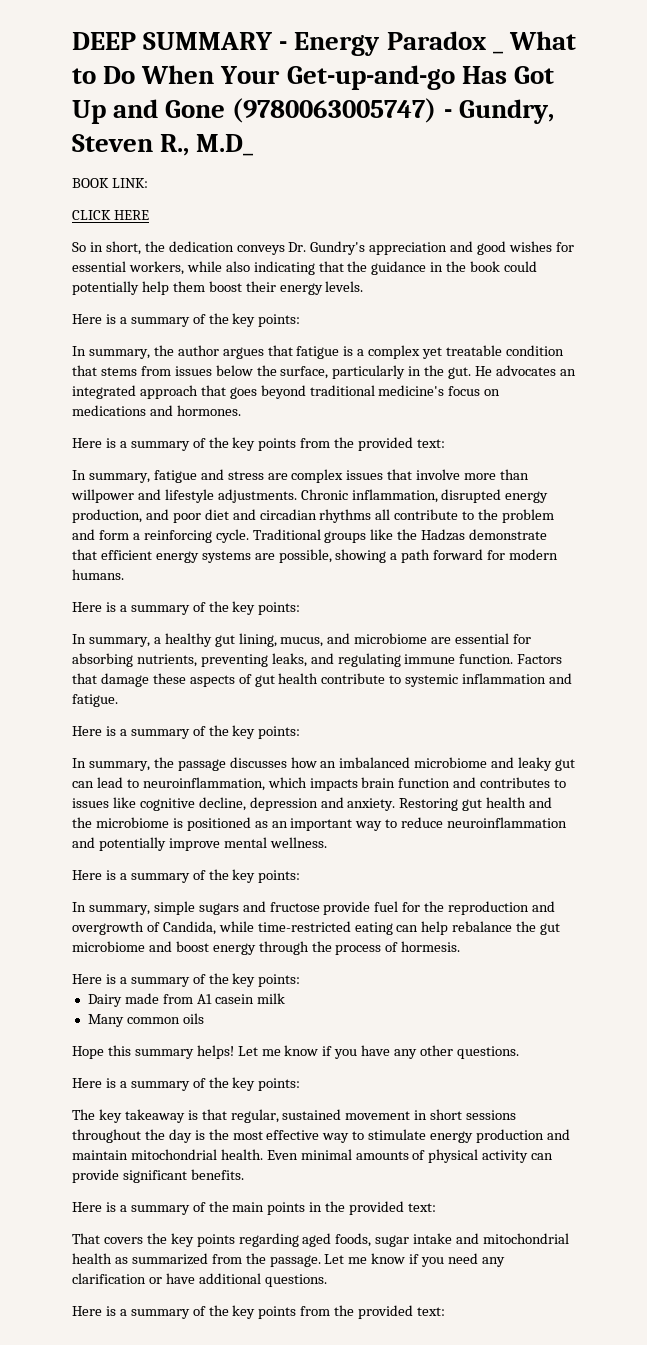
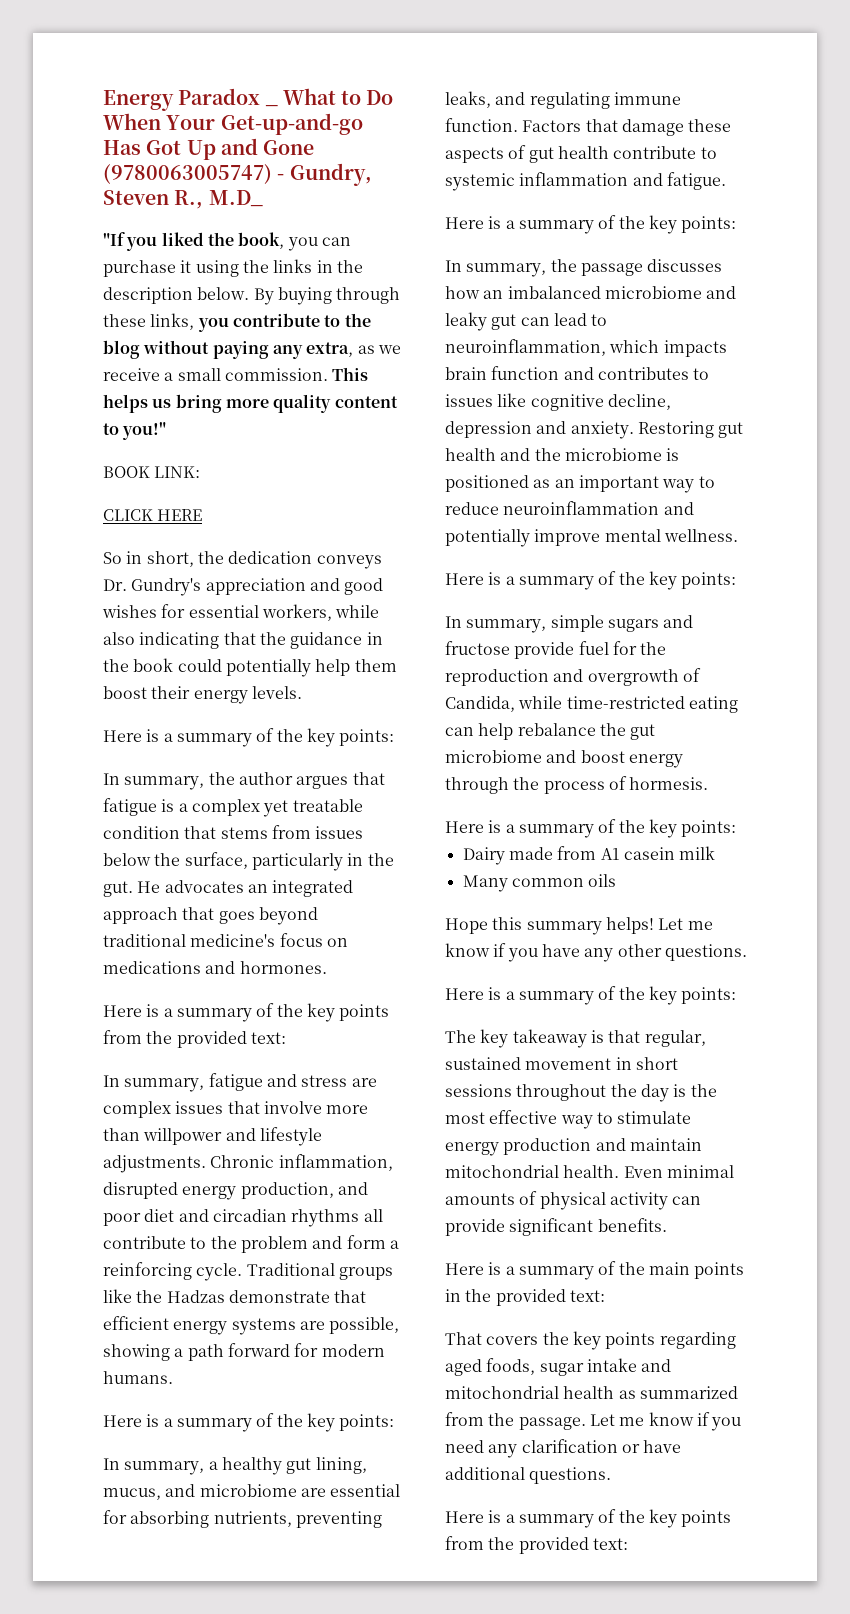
[72,32,288,50] DEEP SUMMARY - -> (103, 100) none
(255, 145) none -> [103,232,351,251] [103,259,363,277] [103,287,401,305] [103,313,371,332] [103,340,401,359] [103,367,369,381] [103,394,398,413] [103,422,167,440] // "If you liked the book, you can purchase it using the links in the description below. By buying through these links, you contribute to the blog without paying any extra, as we receive a small commission. This helps us bring more quality content to you!"

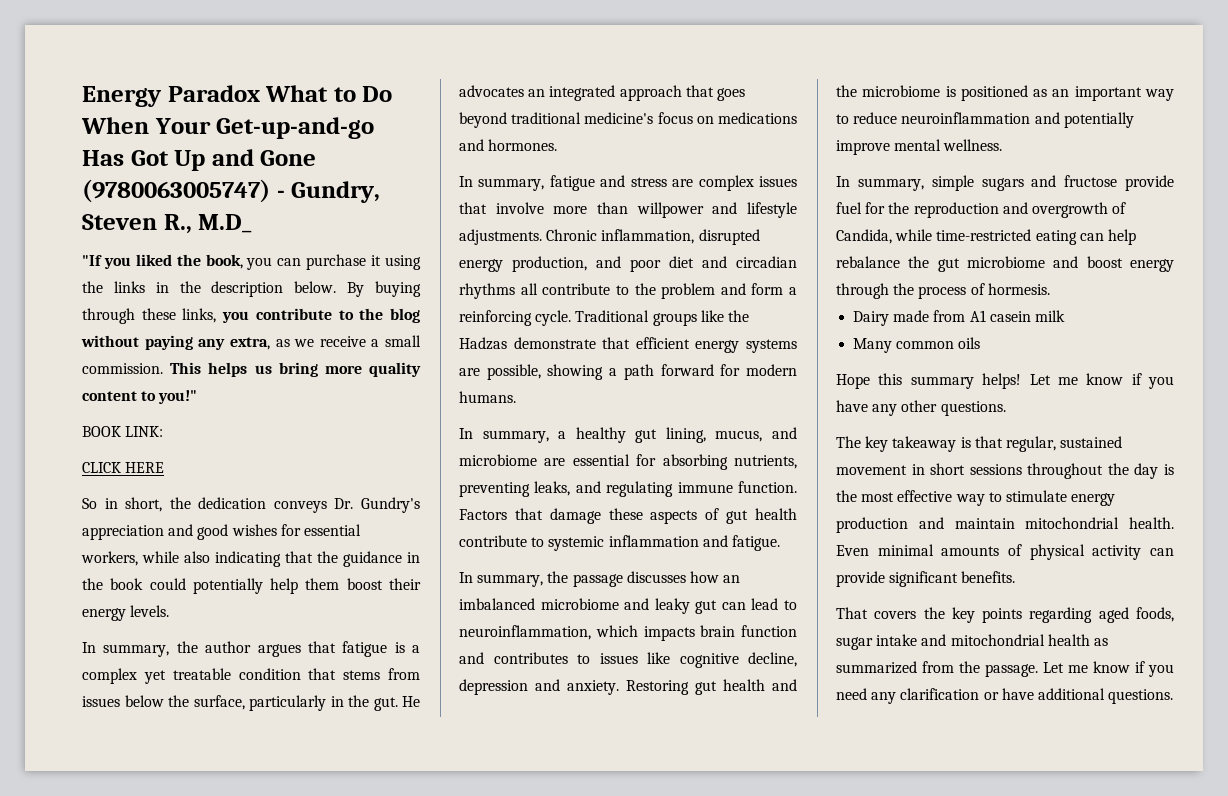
[264,105,278,107] _ -> (260, 93) none
[103,728,395,747] // Here is a summary of the key points: -> (170, 611) none
[103,1003,390,1022] [103,1030,286,1048] // Here is a summary of the key points from the provided text: -> (558, 145) none
[103,1413,395,1432] // Here is a summary of the key points: -> (516, 397) none
[445,215,737,234] // Here is a summary of the key points: -> (780, 543) none
[445,571,737,590] // Here is a summary of the key points: -> (1003, 145) none
[445,819,737,838] // Here is a summary of the key points: -> (1050, 289) none
[445,986,737,1005] // Here is a summary of the key points: -> (1006, 408) none
[445,1261,745,1280] [445,1289,605,1306] // Here is a summary of the main points in the provided text: -> (1016, 577) none
[445,1509,732,1528] [445,1536,628,1554] // Here is a summary of the key points from the provided text: -> (1174, 696) none

